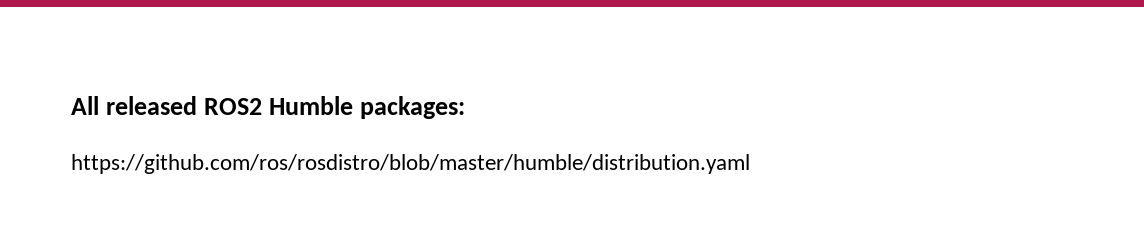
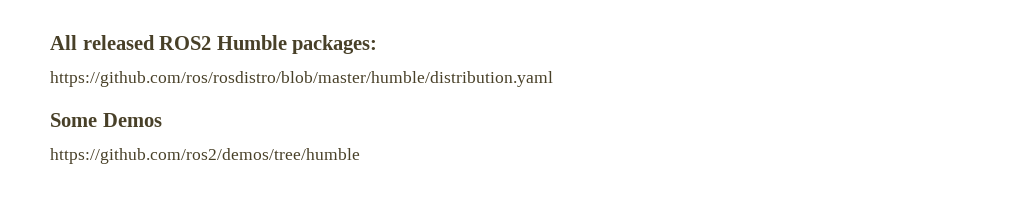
(750, 164) none -> [50,113,162,127] [50,148,360,164] // Some Demos // https://github.com/ros2/demos/tree/humble

